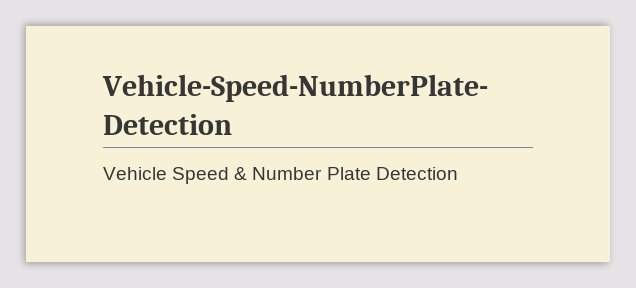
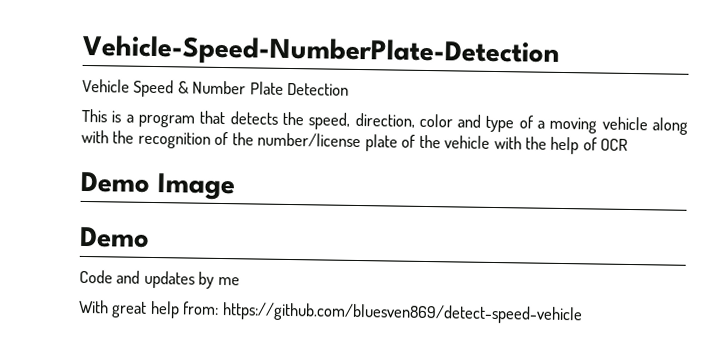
(458, 173) none -> [81,108,688,135] [81,129,629,155] [80,171,236,201] [79,226,150,248] [79,269,240,289] [78,299,583,325] // This is a program that detects the speed, direction, color and type of a moving vehicle along with the recognition of the number/license plate of the vehicle with the help of OCR // Demo Image // Demo // Code and updates by me // With great help from: https://github.com/bluesven869/detect-speed-vehicle

